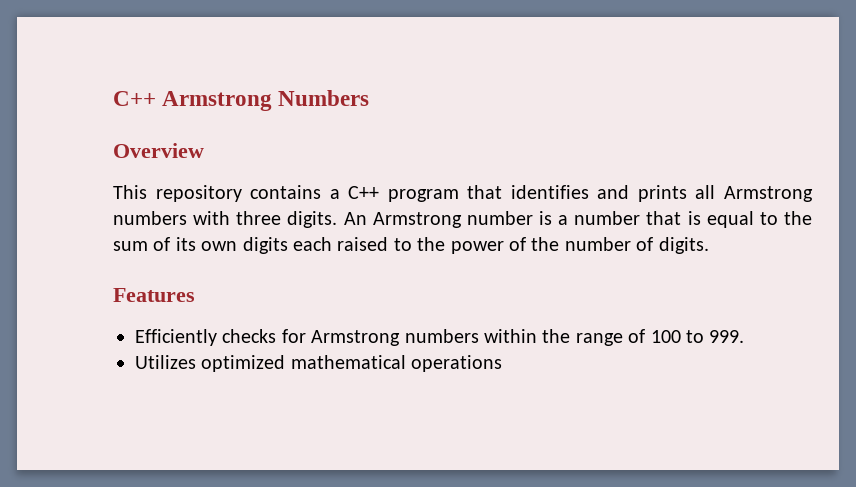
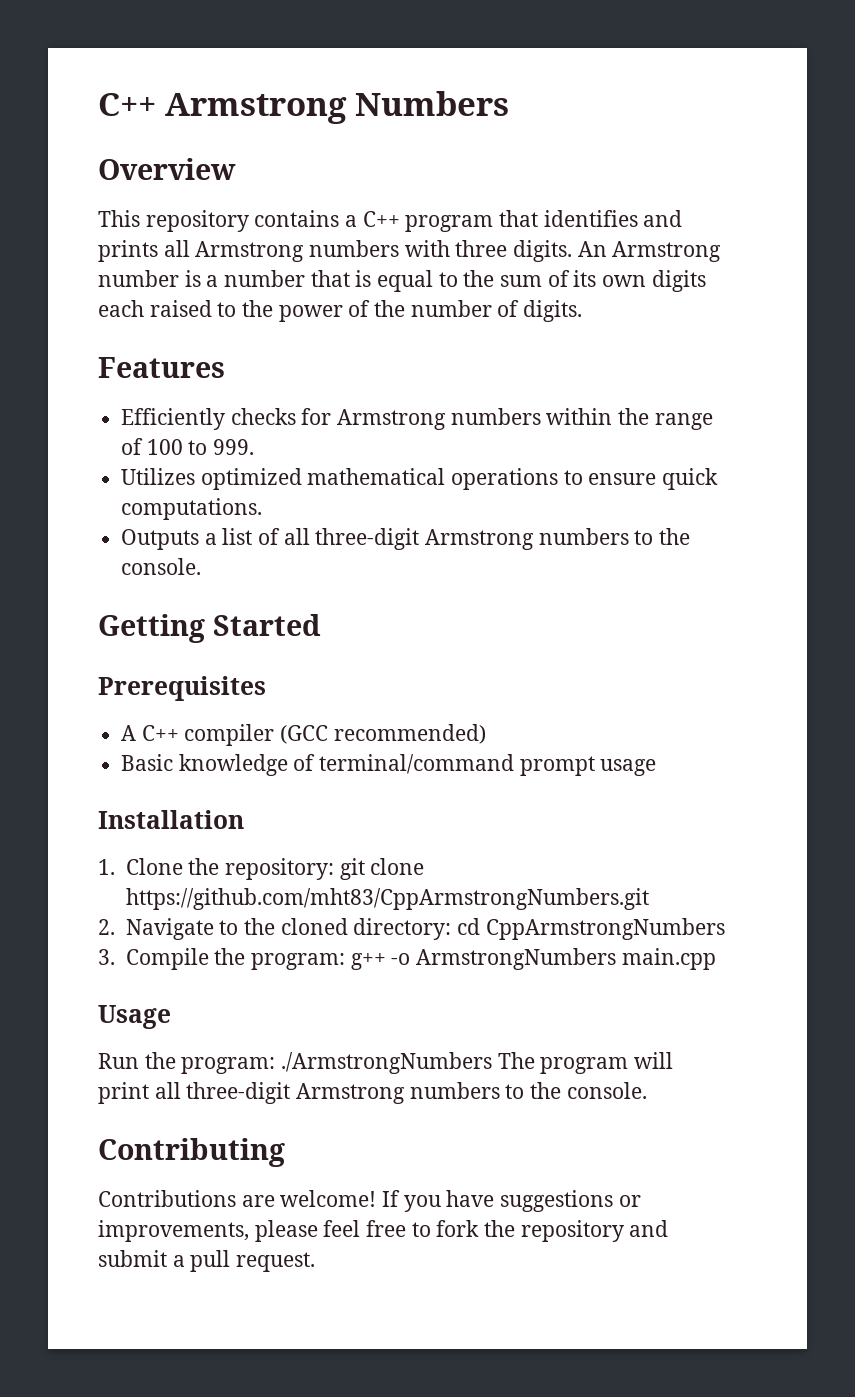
(503, 363) none -> [563,468,719,490] [121,498,263,520] [121,528,691,550] [121,558,202,575] [98,614,321,643] [98,676,266,701] [121,724,486,746] [121,754,657,776] [98,810,244,829] [98,858,425,880] [125,888,649,910] [98,918,725,940] [98,948,716,970] [98,1005,171,1029] [98,1052,674,1074] [98,1082,647,1104] [98,1138,285,1167] [98,1190,641,1212] [98,1220,669,1242] [98,1250,316,1272] to ensure quick computations. // Outputs a list of all three-digit Armstrong numbers to the console. // Getting Started // Prerequisites // A C++ compiler (GCC recommended) // Basic knowledge of terminal/command prompt usage // Installation // 1. Clone the repository: git clone https://github.com/mht83/CppArmstrongNumbers.git // 2. Navigate to the cloned directory: cd CppArmstrongNumbers // 3. Compile the program: g++ -o ArmstrongNumbers main.cpp // Usage // Run the program: ./ArmstrongNumbers The program will print all three-digit Armstrong numbers to the console. // Contributing // Contributions are welcome! If you have suggestions or improvements, please feel free to fork the repository and submit a pull request.

